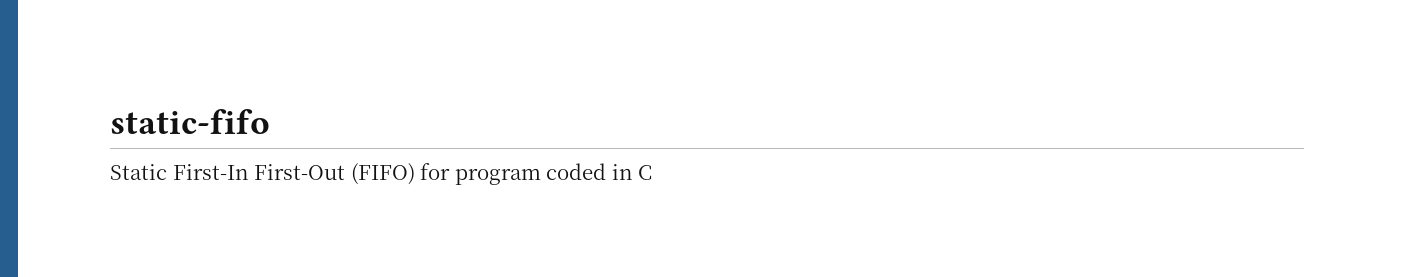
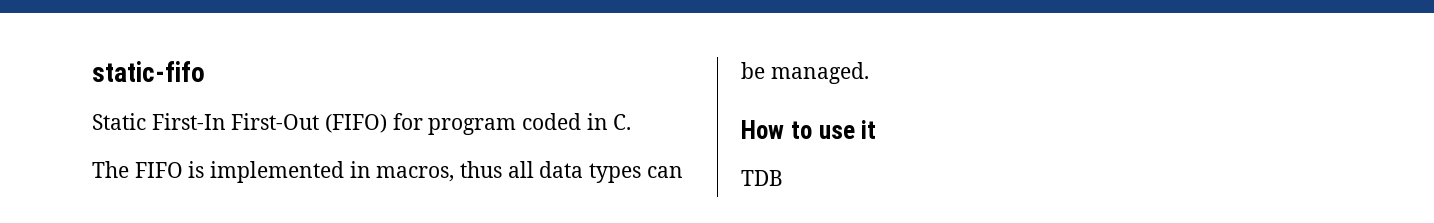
[638,165,653,180] C -> [613,114,632,130] [92,161,683,183] [741,62,869,84] [741,120,877,139] [741,170,783,186] C. // The FIFO is implemented in macros, thus all data types can be managed. // How to use it // TDB

